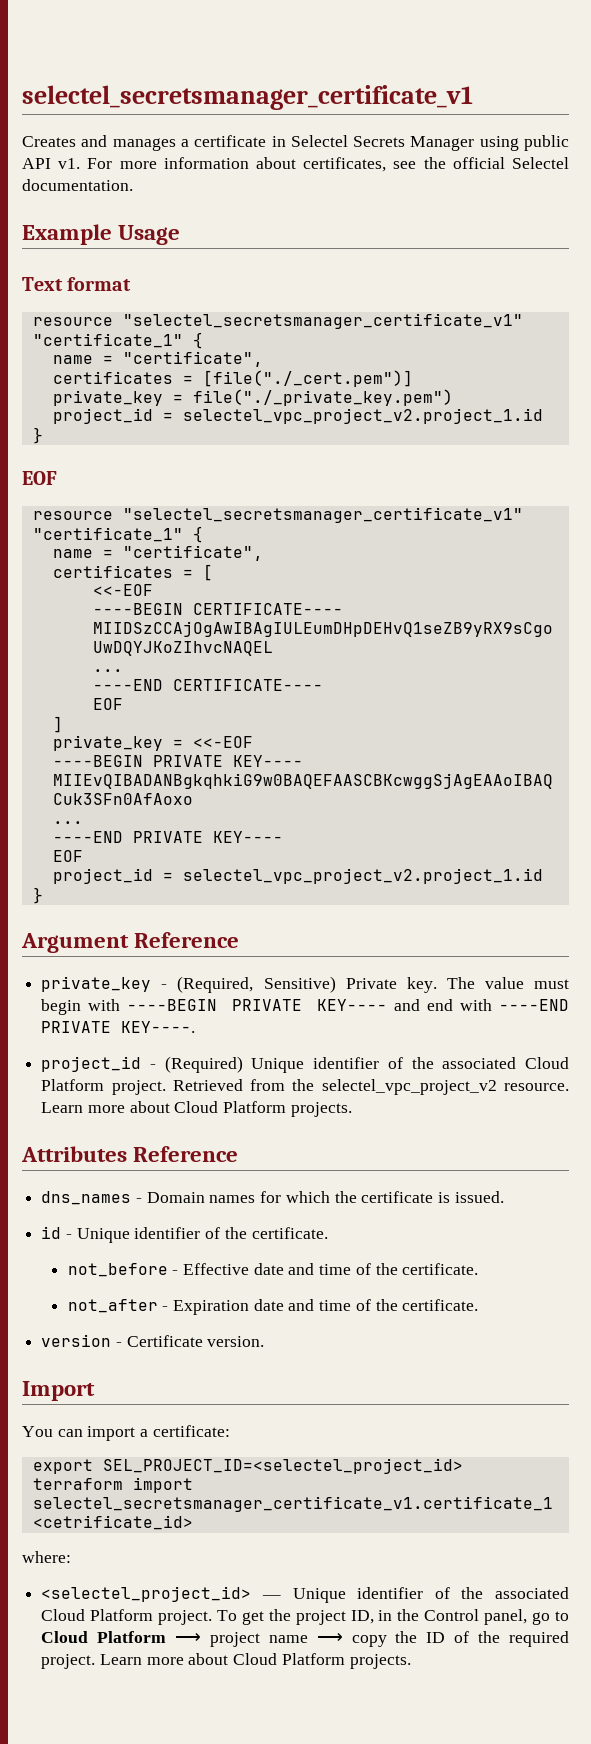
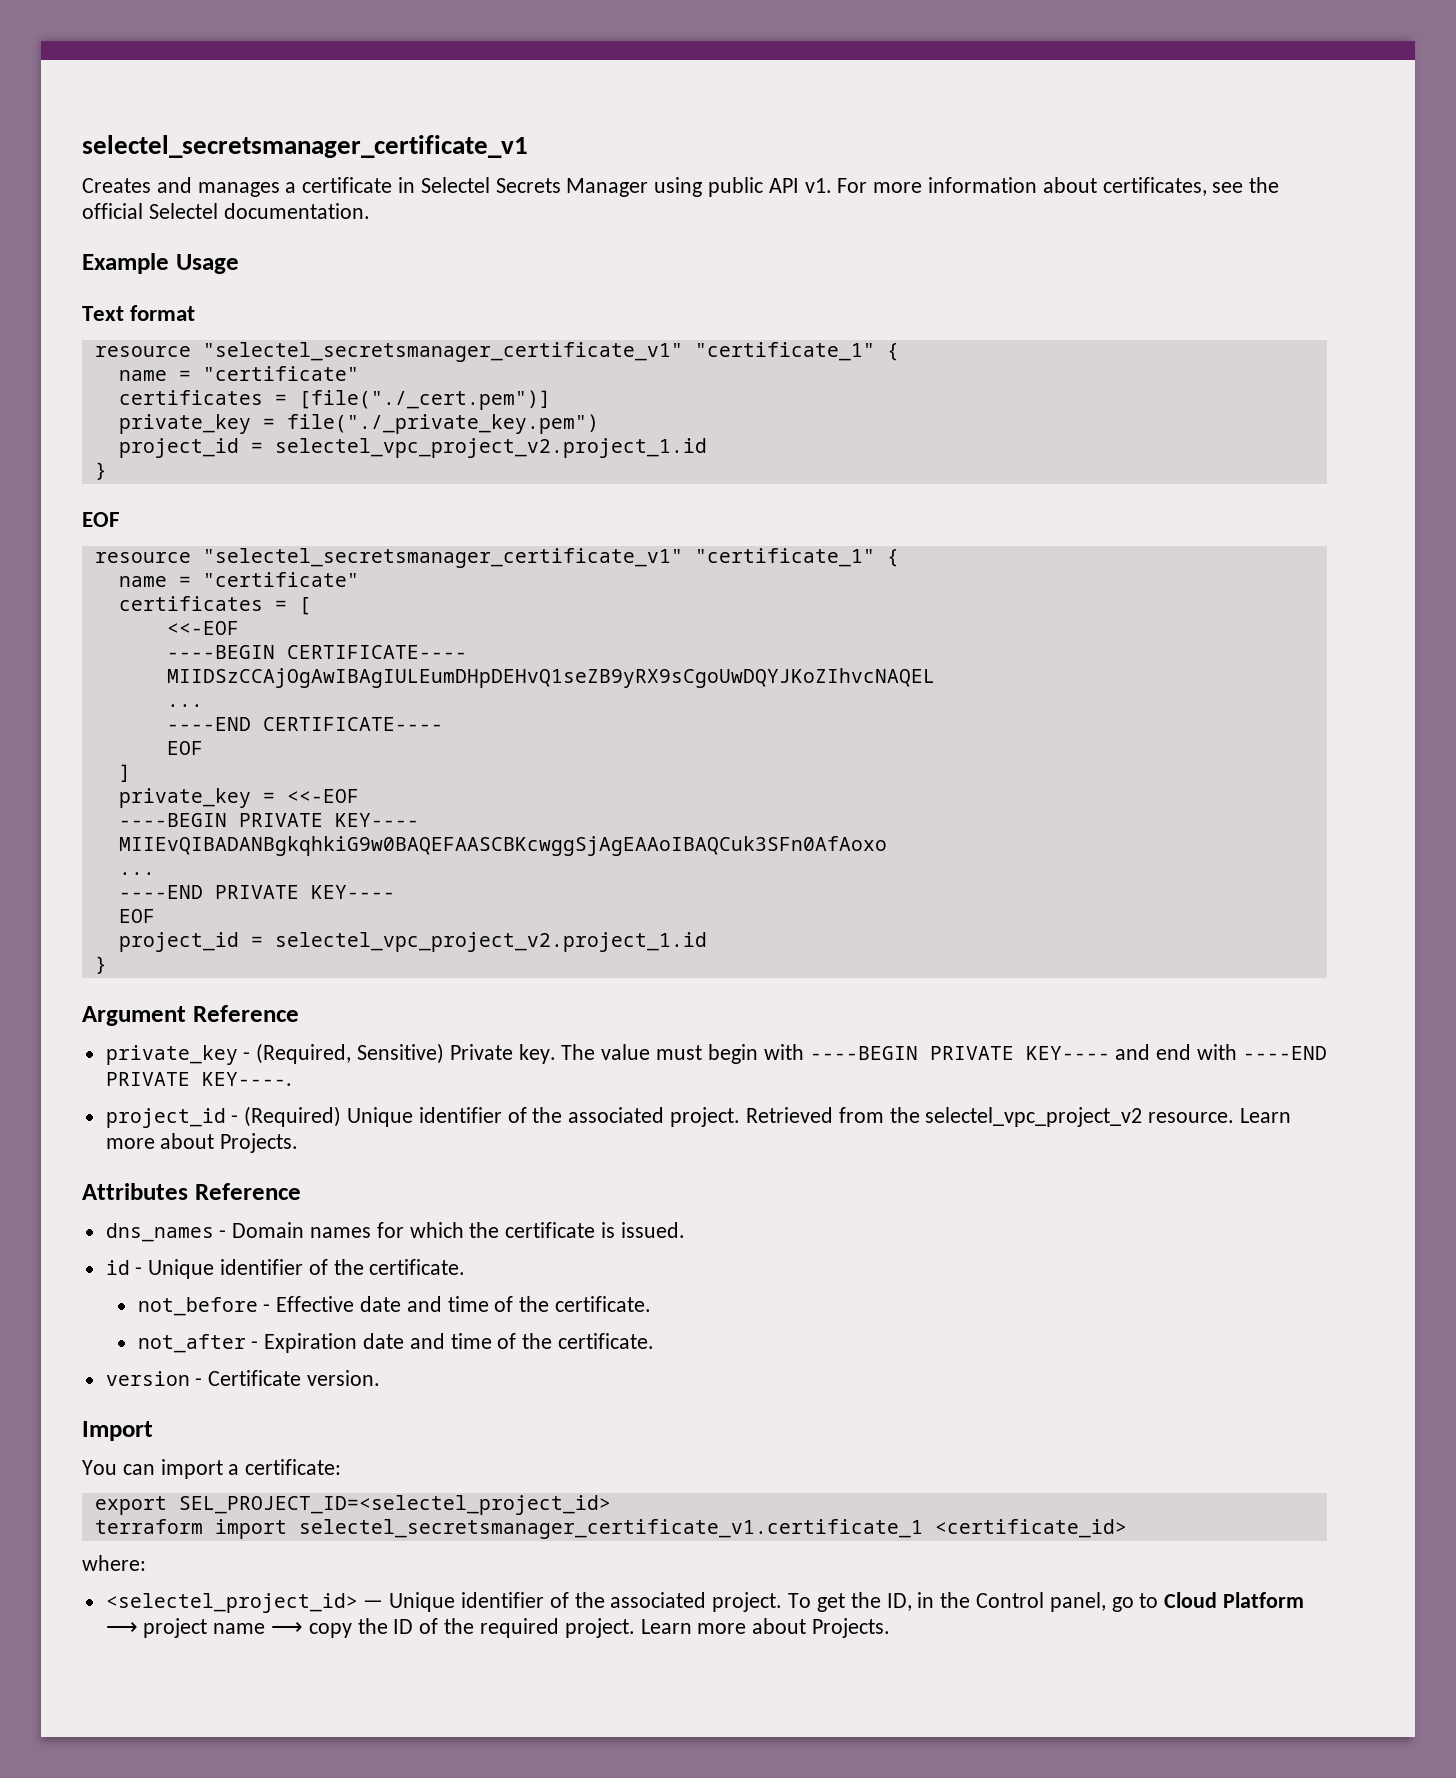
[122,351,263,367] "certificate", -> [202,366,359,381] "certificate"
[122,545,263,561] "certificate", -> [202,572,359,587] "certificate"
[525,1057,569,1069] [41,1079,105,1091] Cloud Platform -> (665, 1115) none
[174,1101,352,1117] Cloud Platform projects. -> [220,1133,299,1153] Projects.
[32,1515,193,1530] <cetrificate_id> -> [934,1519,1127,1538] <certificate_id>
[41,1609,154,1621] Cloud Platform -> (707, 1600) none
[295,1610,346,1625] project -> (881, 1600) none
[233,1653,411,1669] Cloud Platform projects. -> [811,1618,890,1638] Projects.

